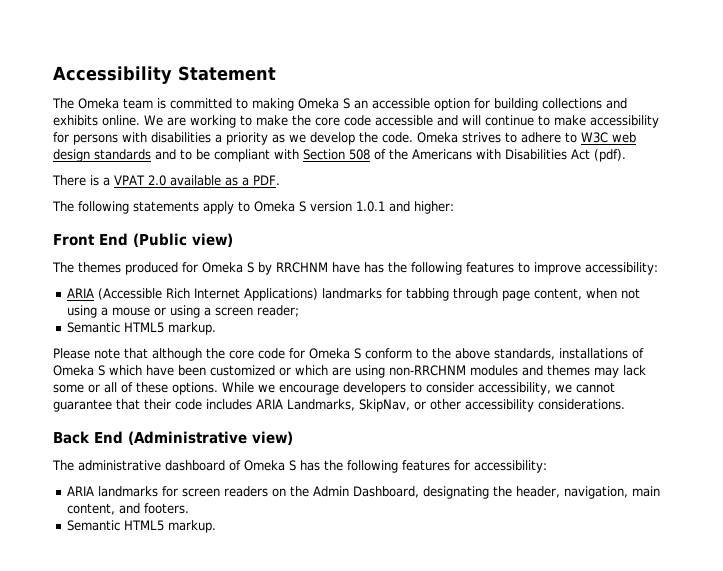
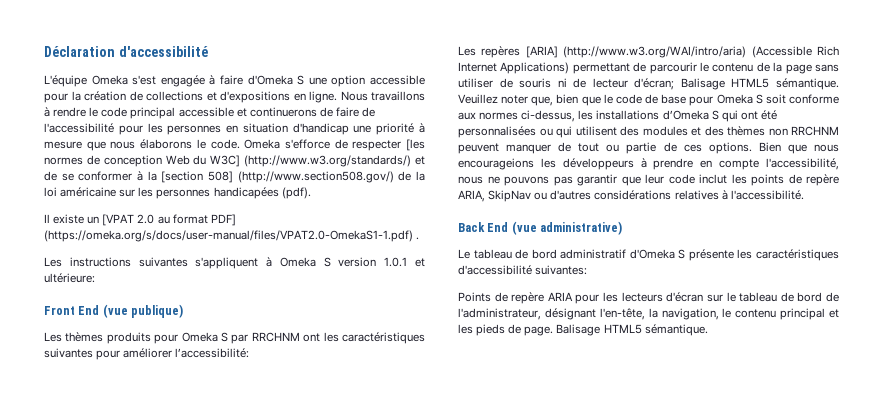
[53,66,276,84] [52,98,627,111] [53,115,659,128] [53,132,636,145] [53,149,626,162] [52,175,280,186] [52,201,250,214] Accessibility Statement // The Omeka team is committed to making Omeka S an accessible option for building collections and exhibits online. We are working to make the core code accessible and will continue to make accessibility for persons with disabilities a priority as we develop the code. Omeka strives to adhere to W3C web design standards and to be compliant with Section 508 of the Americans with Disabilities Act (pdf). // There is a VPAT 2.0 available as a PDF. // The following statements apply to -> [44,46,208,57] [44,75,425,87] [44,91,425,103] [44,107,376,119] [44,123,425,135] [44,139,425,151] [44,155,425,167] [44,171,426,183] [44,187,311,199] [44,214,236,226] [44,230,420,242] [44,257,273,269] Déclaration d'accessibilité // L'équipe Omeka s'est engagée à faire d'Omeka S une option accessible pour la création de collections et d'expositions en ligne. Nous travaillons à rendre le code principal accessible et continuerons de faire de l'accessibilité pour les personnes en situation d'handicap une priorité à mesure que nous élaborons le code. Omeka s'efforce de respecter [les normes de conception Web du W3C] (http://www.w3.org/standards/) et de se conformer à la [section 508] (http://www.section508.gov/) de la loi américaine sur les personnes handicapées (pdf). // Il existe un [VPAT 2.0 au format PDF] (https://omeka.org/s/docs/user-manual/files/VPAT2.0-OmekaS1-1.pdf) . // Les instructions suivantes s'appliquent à
[389,201,454,214] and higher: -> [414,258,425,267] [44,273,95,283] et ultérieure:
[132,233,233,247] [52,262,658,275] [67,288,641,301] [67,305,300,318] [67,322,217,335] [53,348,644,361] [53,365,646,378] [53,382,615,395] [53,399,625,412] [53,431,293,445] [52,460,547,473] [67,486,661,499] [67,503,190,515] [67,520,217,533] (Public view) // The themes produced for Omeka S by RRCHNM have has the following features to improve accessibility: // ARIA (Accessible Rich Internet Applications) landmarks for tabbing through page content, when not using a mouse or using a screen reader; // Semantic HTML5 markup. // Please note that although the core code for Omeka S conform to the above standards, installations of Omeka S which have been customized or which are using non-RRCHNM modules and themes may lack some or all of these options. While we encourage developers to consider accessibility, we cannot guarantee that their code includes ARIA Landmarks, SkipNav, or other accessibility considerations. // Back End (Administrative view) // The administrative dashboard of Omeka S has the following features for accessibility: // ARIA landmarks for screen readers on the Admin Dashboard, designating the header, navigation, main content, and footers. // Semantic HTML5 markup. -> [102,304,184,318] [44,332,425,344] [44,348,250,360] [458,46,839,58] [458,62,839,74] [458,78,839,90] [458,94,839,106] [458,110,777,122] [458,126,839,138] [458,142,839,154] [458,158,839,170] [458,174,839,186] [458,190,804,202] [458,221,623,235] [458,249,839,261] [458,265,588,275] [458,292,840,304] [458,308,839,320] [458,324,708,336] (vue publique) // Les thèmes produits pour Omeka S par RRCHNM ont les caractéristiques suivantes pour améliorer l’accessibilité: // Les repères [ARIA] (http://www.w3.org/WAI/intro/aria) (Accessible Rich Internet Applications) permettant de parcourir le contenu de la page sans utiliser de souris ni de lecteur d'écran; Balisage HTML5 sémantique. Veuillez noter que, bien que le code de base pour Omeka S soit conforme aux normes ci-dessus, les installations d’Omeka S qui ont été personnalisées ou qui utilisent des modules et des thèmes non RRCHNM peuvent manquer de tout ou partie de ces options. Bien que nous encourageions les développeurs à prendre en compte l'accessibilité, nous ne pouvons pas garantir que leur code inclut les points de repère ARIA, SkipNav ou d'autres considérations relatives à l'accessibilité. // Back End (vue administrative) // Le tableau de bord administratif d'Omeka S présente les caractéristiques d'accessibilité suivantes: // Points de repère ARIA pour les lecteurs d'écran sur le tableau de bord de l'administrateur, désignant l'en-tête, la navigation, le contenu principal et les pieds de page. Balisage HTML5 sémantique.

